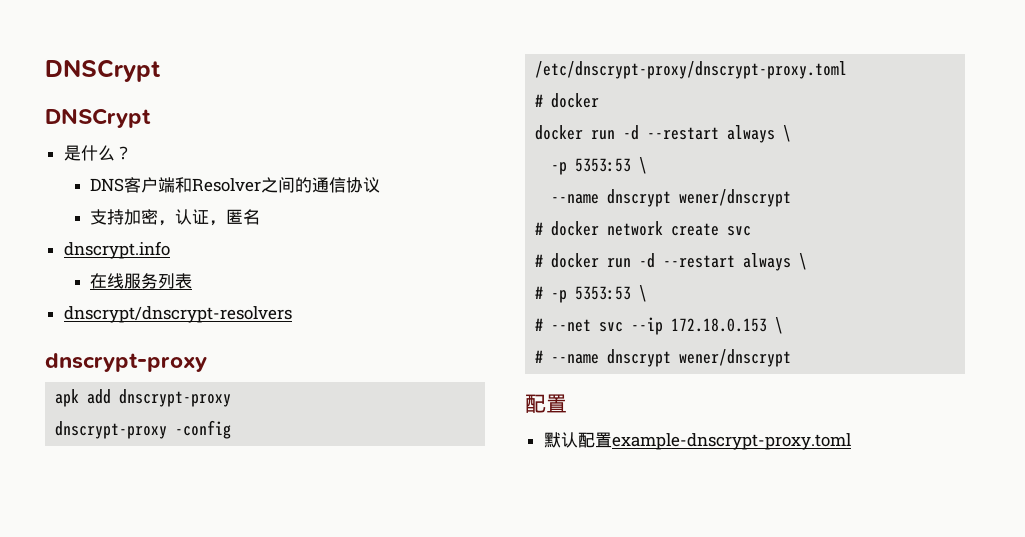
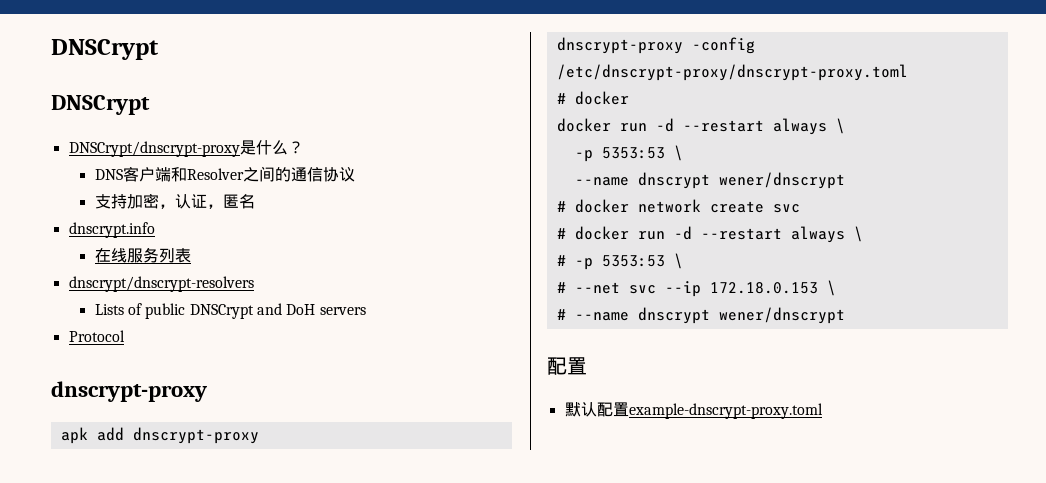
(151, 118) none -> [68,141,240,157] DNSCrypt/dnscrypt-proxy
(292, 314) none -> [94,303,366,319] [68,330,125,342] // Lists of public DNSCrypt and DoH servers // Protocol

